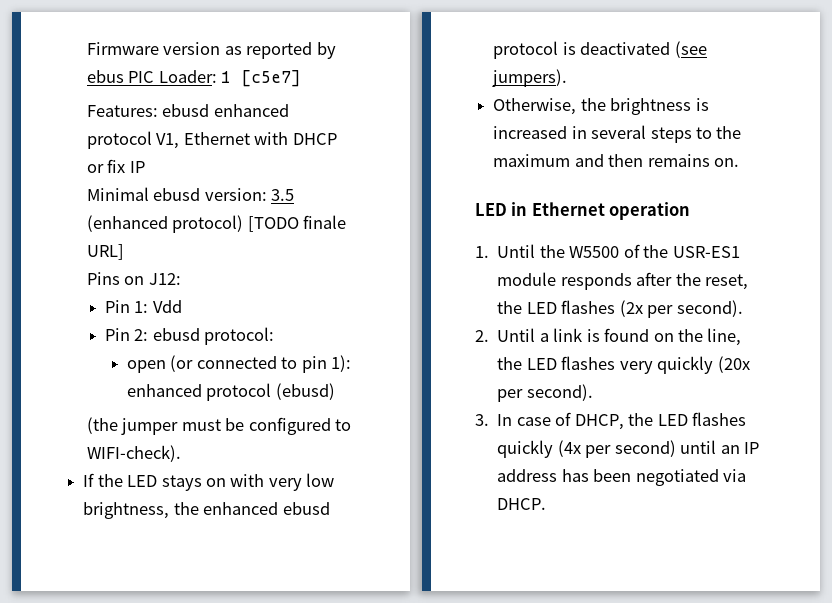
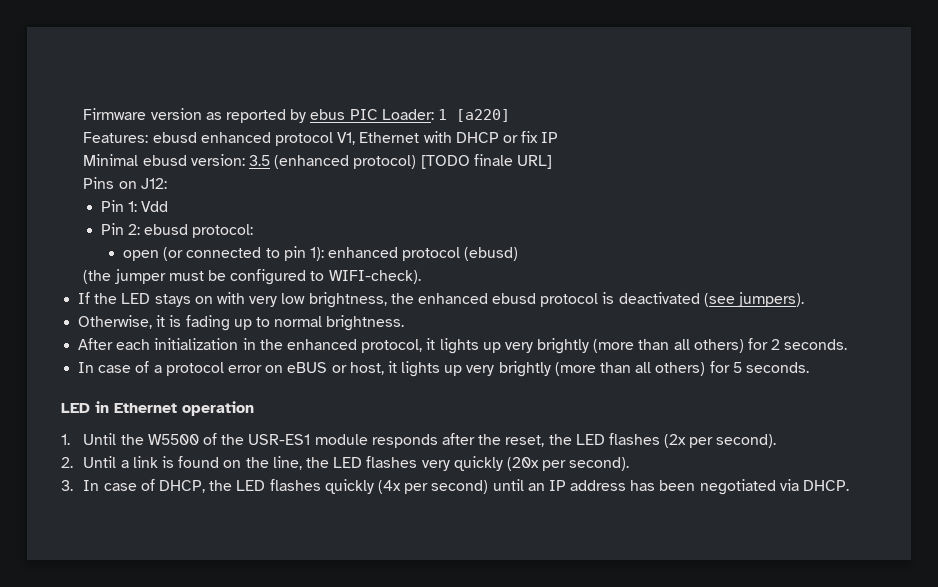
[241,70,302,87] [c5e7] -> [455,109,510,122] [a220]
[580,98,709,115] [493,125,742,143] [493,154,739,167] the brightness is increased in several steps to the maximum and then remains on. -> [156,315,405,331] [78,338,848,354] [78,361,809,377] it is fading up to normal brightness. // After each initialization in the enhanced protocol, it lights up very brightly (more than all others) for 2 seconds. // In case of a protocol error on eBUS or host, it lights up very brightly (more than all others) for 5 seconds.

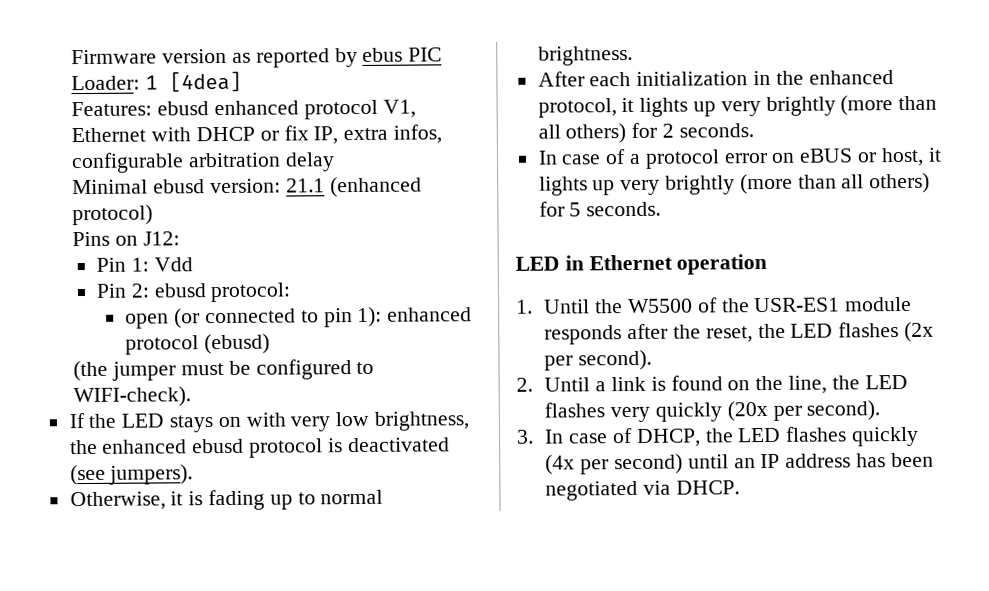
[455,109,510,122] [a220] -> [169,70,243,93] [4dea]
[541,132,559,143] IP -> [313,124,442,145] [71,152,335,174] IP, extra infos, configurable arbitration delay
[249,155,271,166] 3.5 -> [285,178,325,193] 21.1
[420,154,552,169] [TODO finale URL] -> (154, 215) none

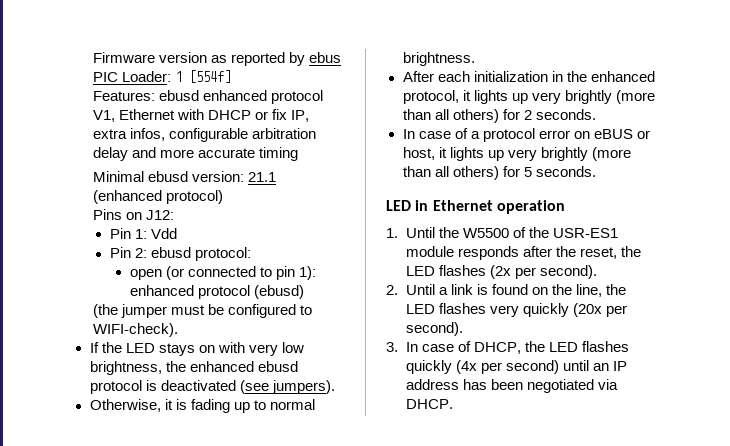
[169,70,243,93] [4dea] -> [189,70,232,83] [554f]
(335, 162) none -> [132,147,299,161] and more accurate timing

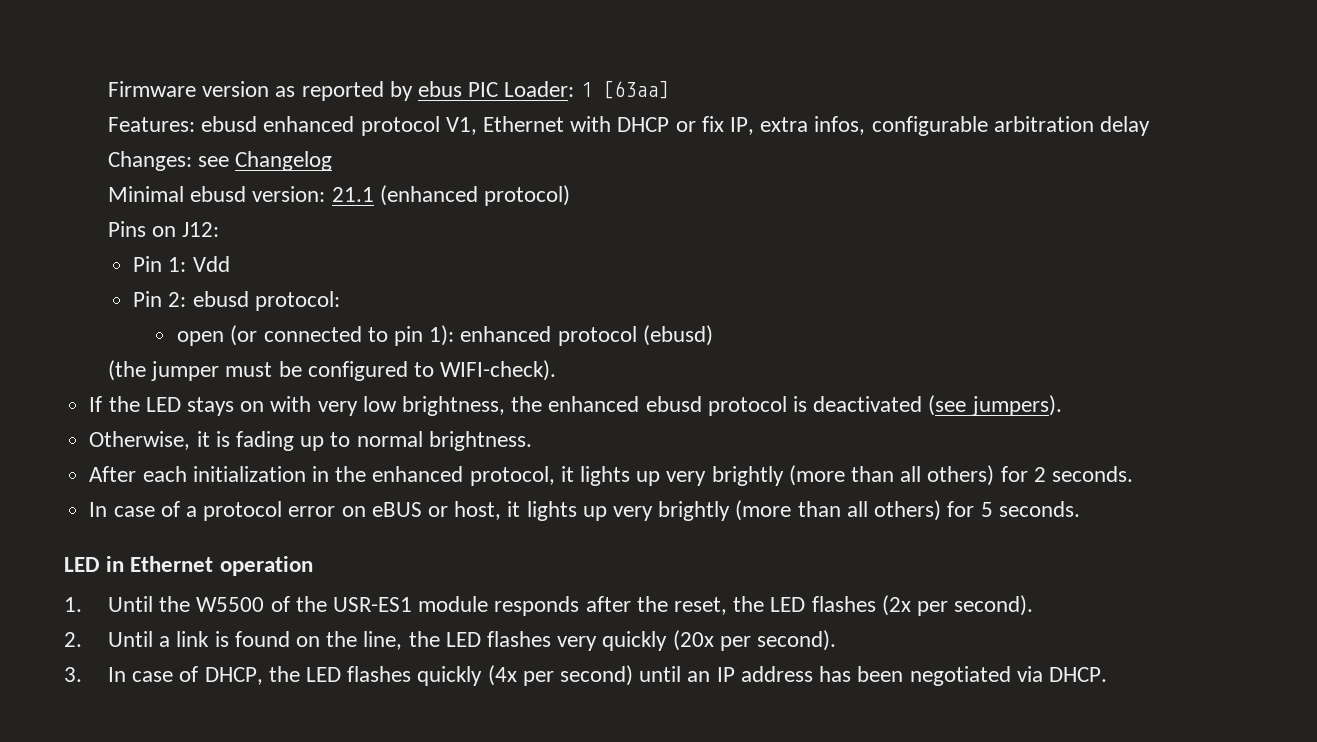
[189,70,232,83] [554f] -> [602,80,669,99] [63aa]
[132,147,299,161] and more accurate timing -> [107,151,333,171] // Changes: see Changelog

